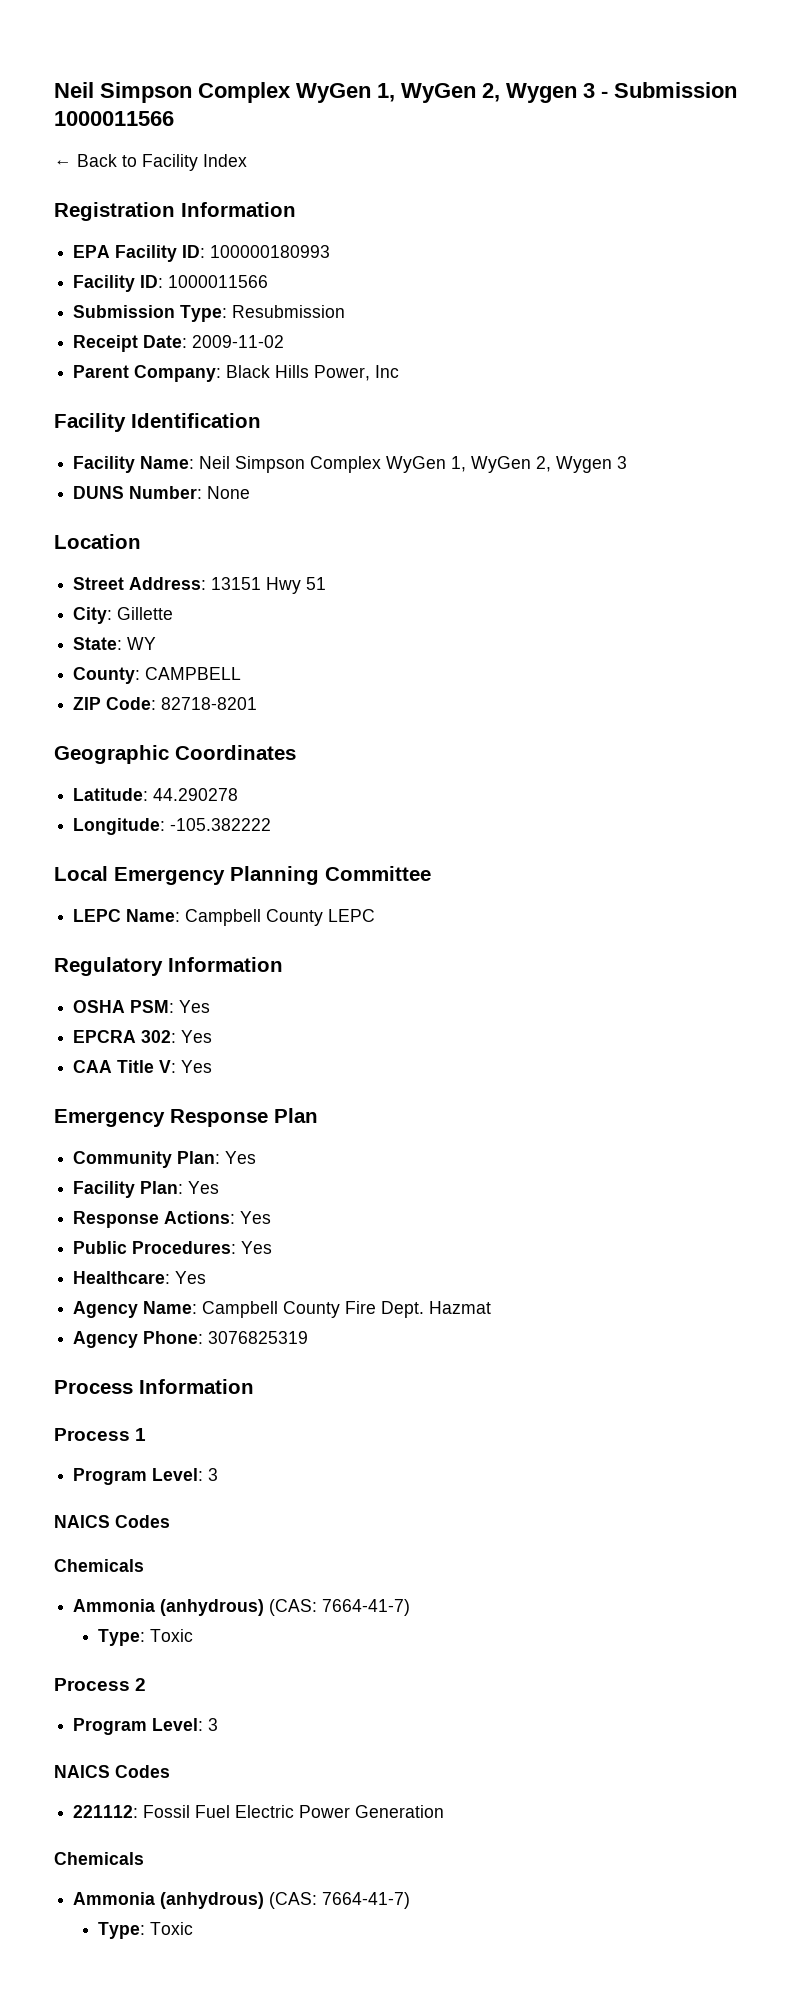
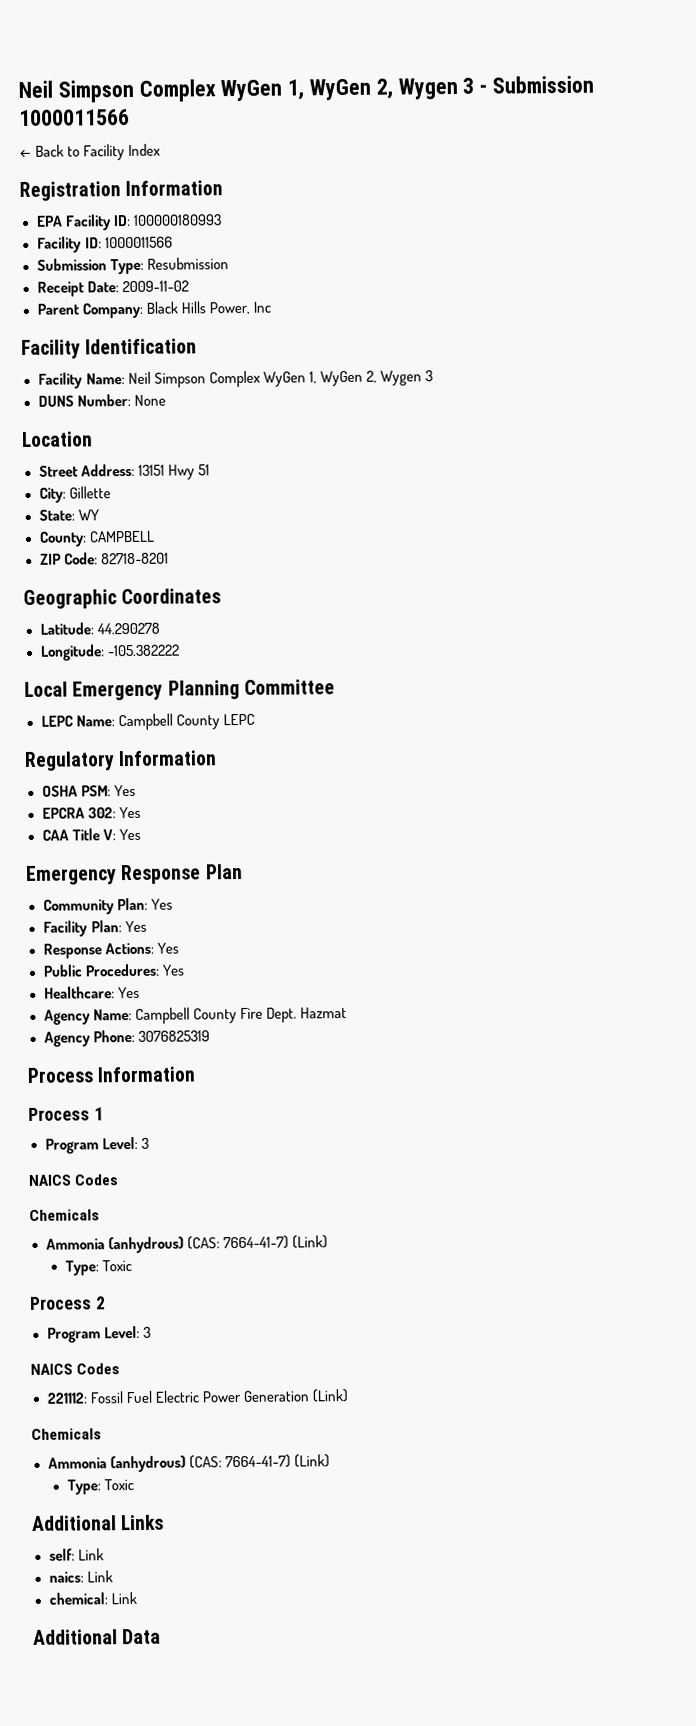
(411, 1607) none -> [291,1235,328,1249] (Link)
[54,1852,144,1865] [73,1892,411,1909] [98,1922,194,1939] // Chemicals // Ammonia (anhydrous) (CAS: 7664-41-7) // Type: Toxic -> [311,1389,348,1403] [31,1428,102,1440] [47,1454,330,1473] [66,1479,134,1495] [32,1514,165,1531] [48,1548,104,1561] [48,1570,113,1583] [48,1591,137,1605] [33,1628,162,1645] (Link) // Chemicals // Ammonia (anhydrous) (CAS: 7664-41-7) (Link) // Type: Toxic // Additional Links // self: Link // naics: Link // chemical: Link // Additional Data

